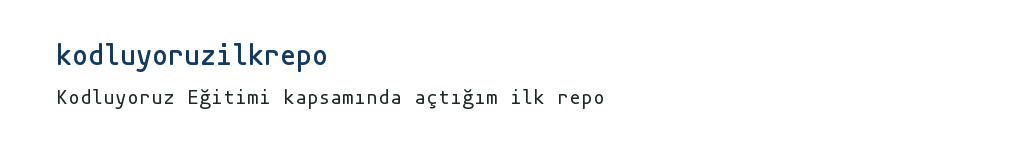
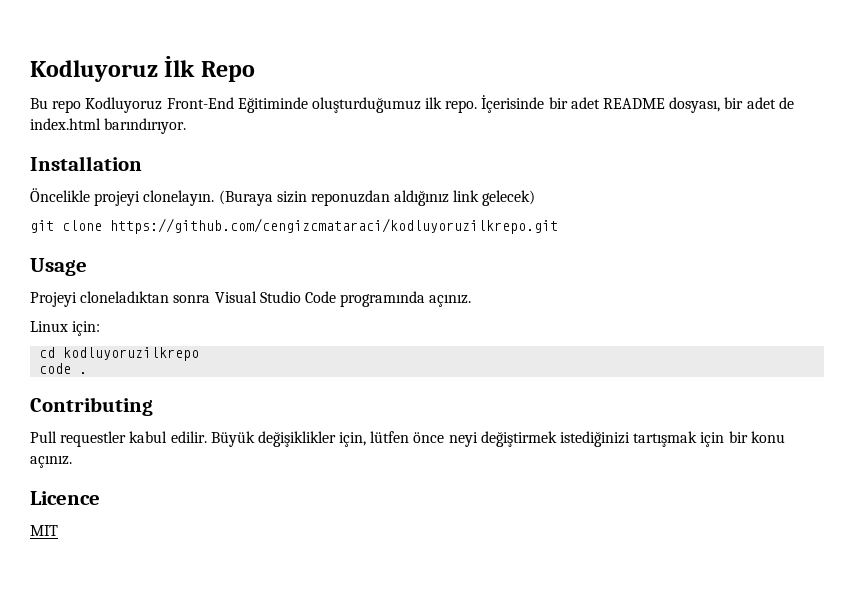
[56,43,328,72] [56,89,605,109] kodluyoruzilkrepo // Kodluyoruz Eğitimi kapsamında açtığım ilk repo -> [30,56,255,82] [30,95,794,113] [30,118,187,134] [30,156,142,171] [30,188,536,206] [30,218,558,234] [30,258,87,276] [30,291,472,307] [30,321,101,336] [39,347,200,361] [39,363,88,374] [30,397,153,416] [30,431,785,447] [30,455,72,468] [30,491,100,505] [30,525,58,536] Kodluyoruz İlk Repo // Bu repo Kodluyoruz Front-End Eğitiminde oluşturduğumuz ilk repo. İçerisinde bir adet README dosyası, bir adet de index.html barındırıyor. // Installation // Öncelikle projeyi clonelayın. (Buraya sizin reponuzdan aldığınız link gelecek) // git clone https://github.com/cengizcmataraci/kodluyoruzilkrepo.git // Usage // Projeyi cloneladıktan sonra Visual Studio Code programında açınız. // Linux için: // cd kodluyoruzilkrepo // code . // Contributing // Pull requestler kabul edilir. Büyük değişiklikler için, lütfen önce neyi değiştirmek istediğinizi tartışmak için bir konu açınız. // Licence // MIT

